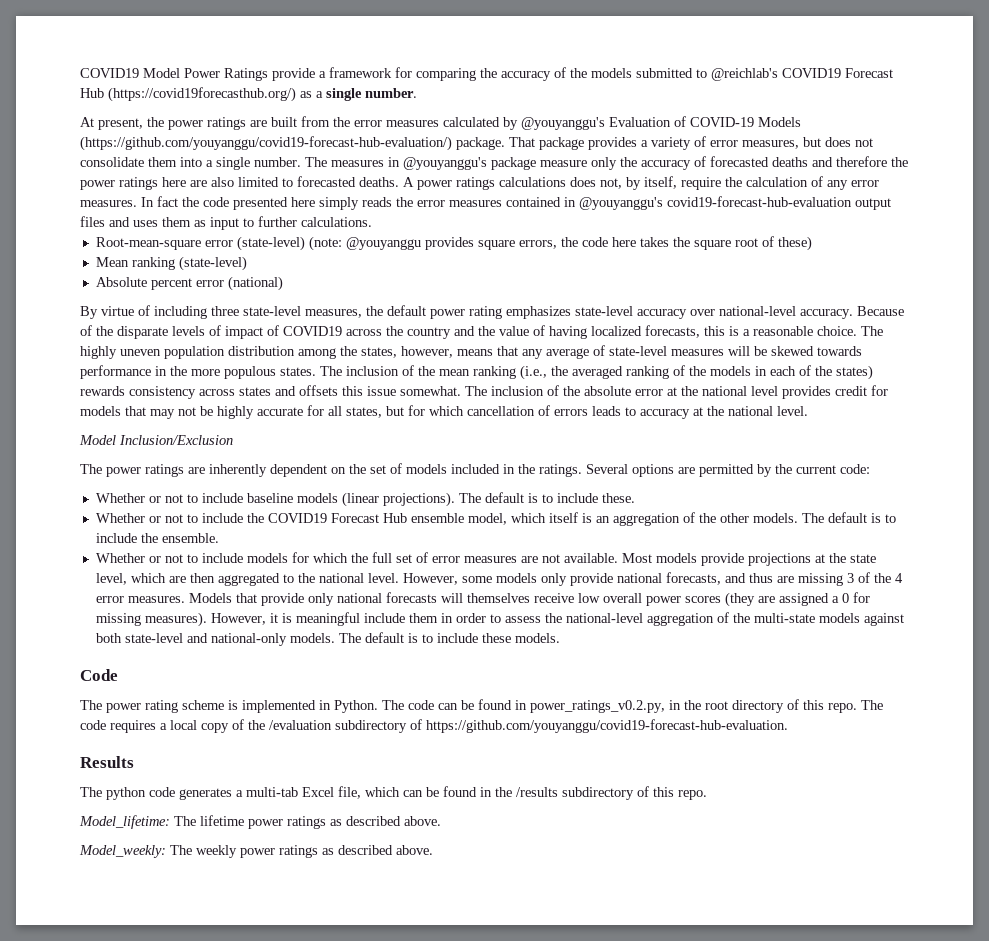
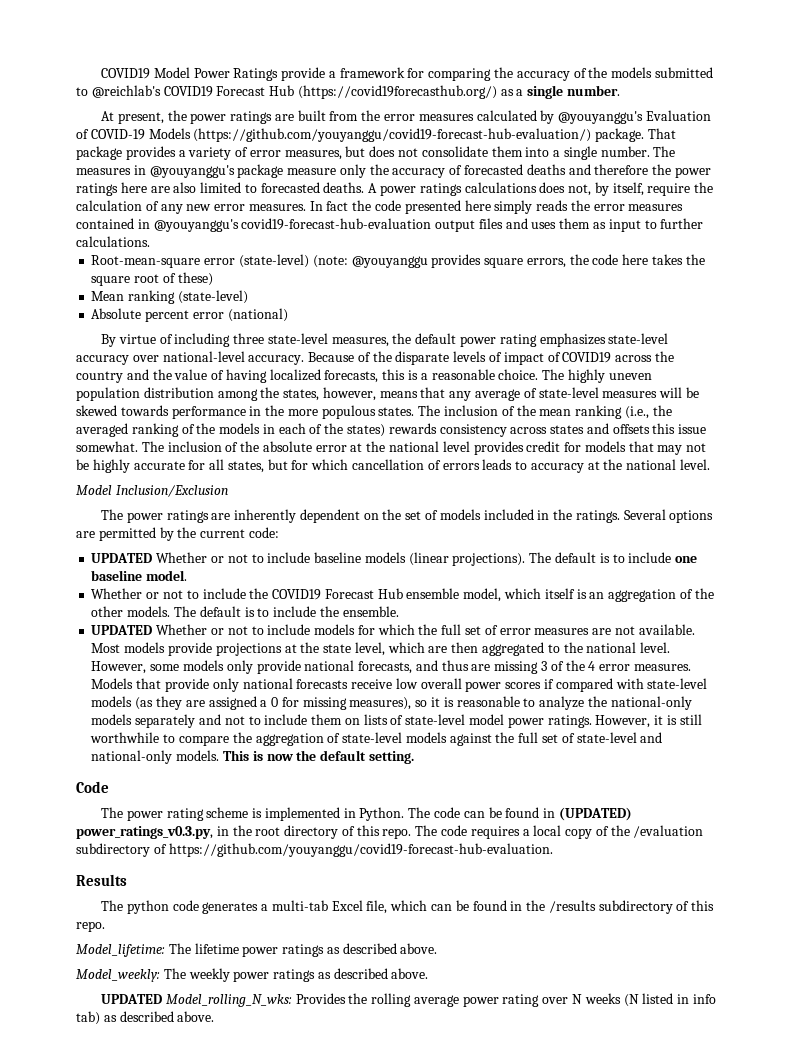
(848, 185) none -> [186,204,212,211] new
(870, 469) none -> [91,553,153,563] UPDATED
[601,493,635,503] these. -> [675,556,698,563] [91,570,188,581] one baseline model.
(219, 538) none -> [91,625,153,635] UPDATED
[440,593,530,603] will themselves -> (349, 684) none
[724,592,755,607] (they -> [543,678,708,692] [91,696,182,710] if compared with state-level models (as they
[144,612,904,627] [95,632,560,646] measures). However, it is meaningful include them in order to assess the national-level aggregation of the multi-state models against both state-level and national-only models. The default is to include these models. -> [349,696,692,710] [91,714,702,728] [90,732,663,746] [91,750,414,764] measures), so it is reasonable to analyze the national-only models separately and not to include them on lists of state-level model power ratings. However, it is still worthwhile to compare the aggregation of state-level models against the full set of state-level and national-only models. This is now the default setting.
[530,700,665,713] power_ratings_v0.2.py, -> [558,807,632,821] [76,826,213,839] (UPDATED) power_ratings_v0.3.py,
(433, 850) none -> [101,993,716,1007] [76,1011,215,1025] // UPDATED Model_rolling_N_wks: Provides the rolling average power rating over N weeks (N listed in info tab) as described above.

